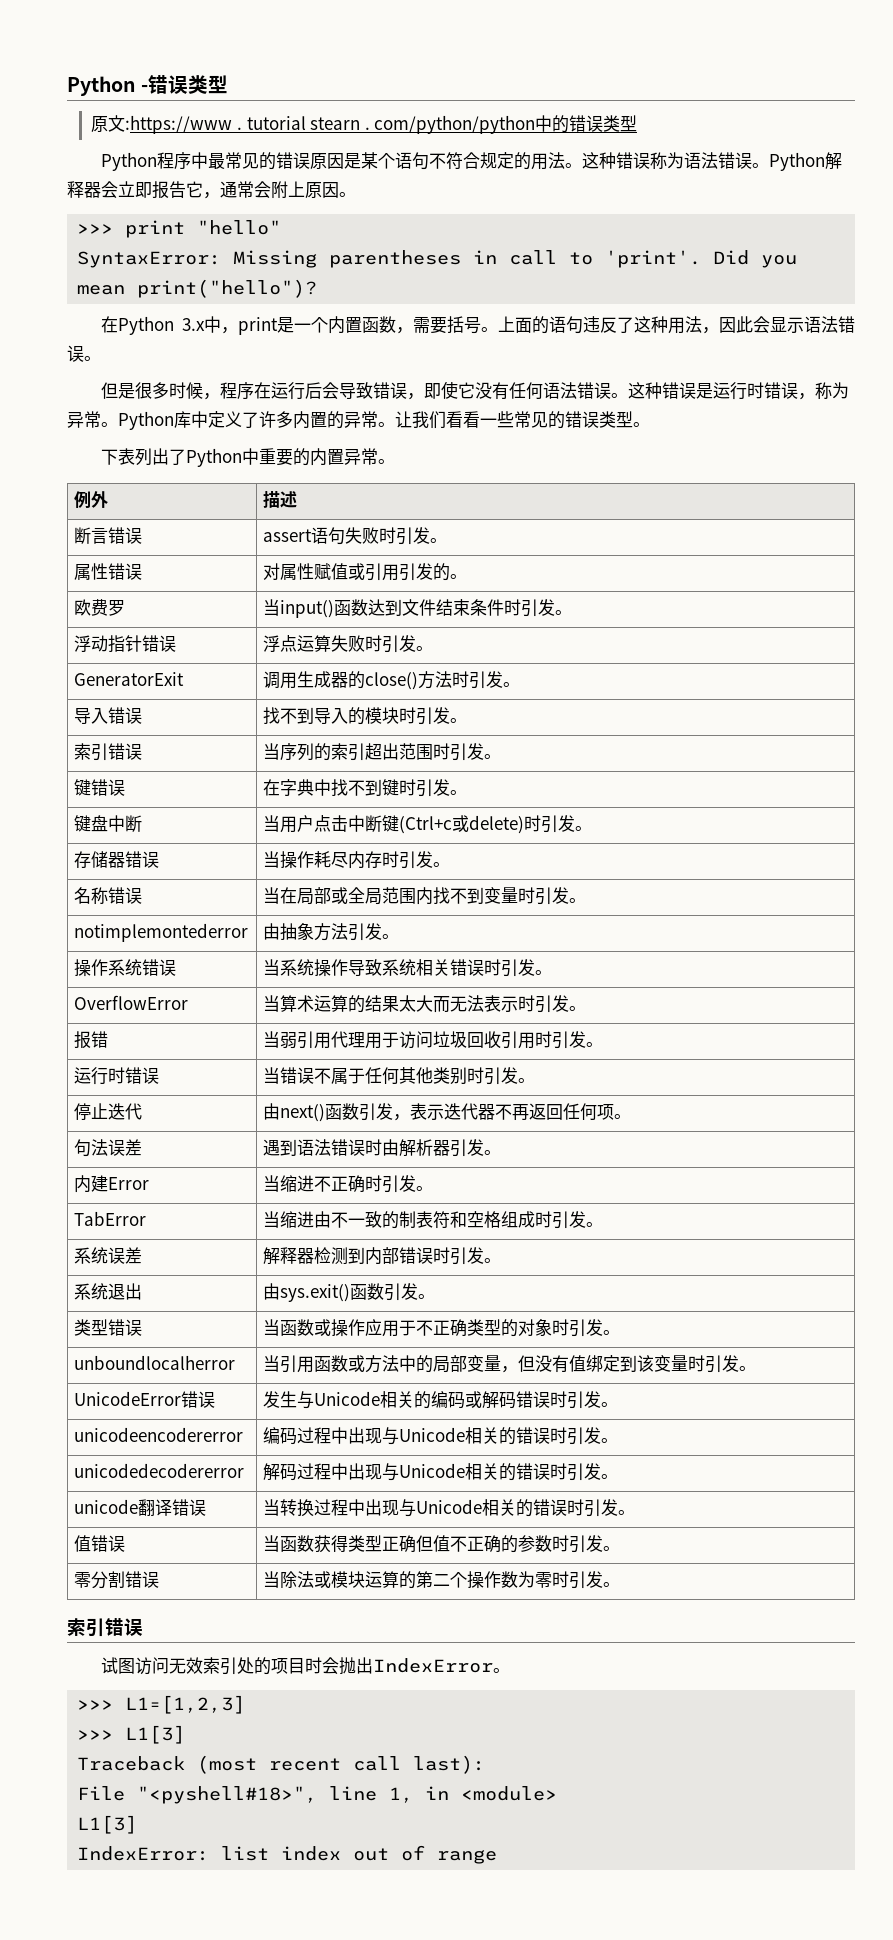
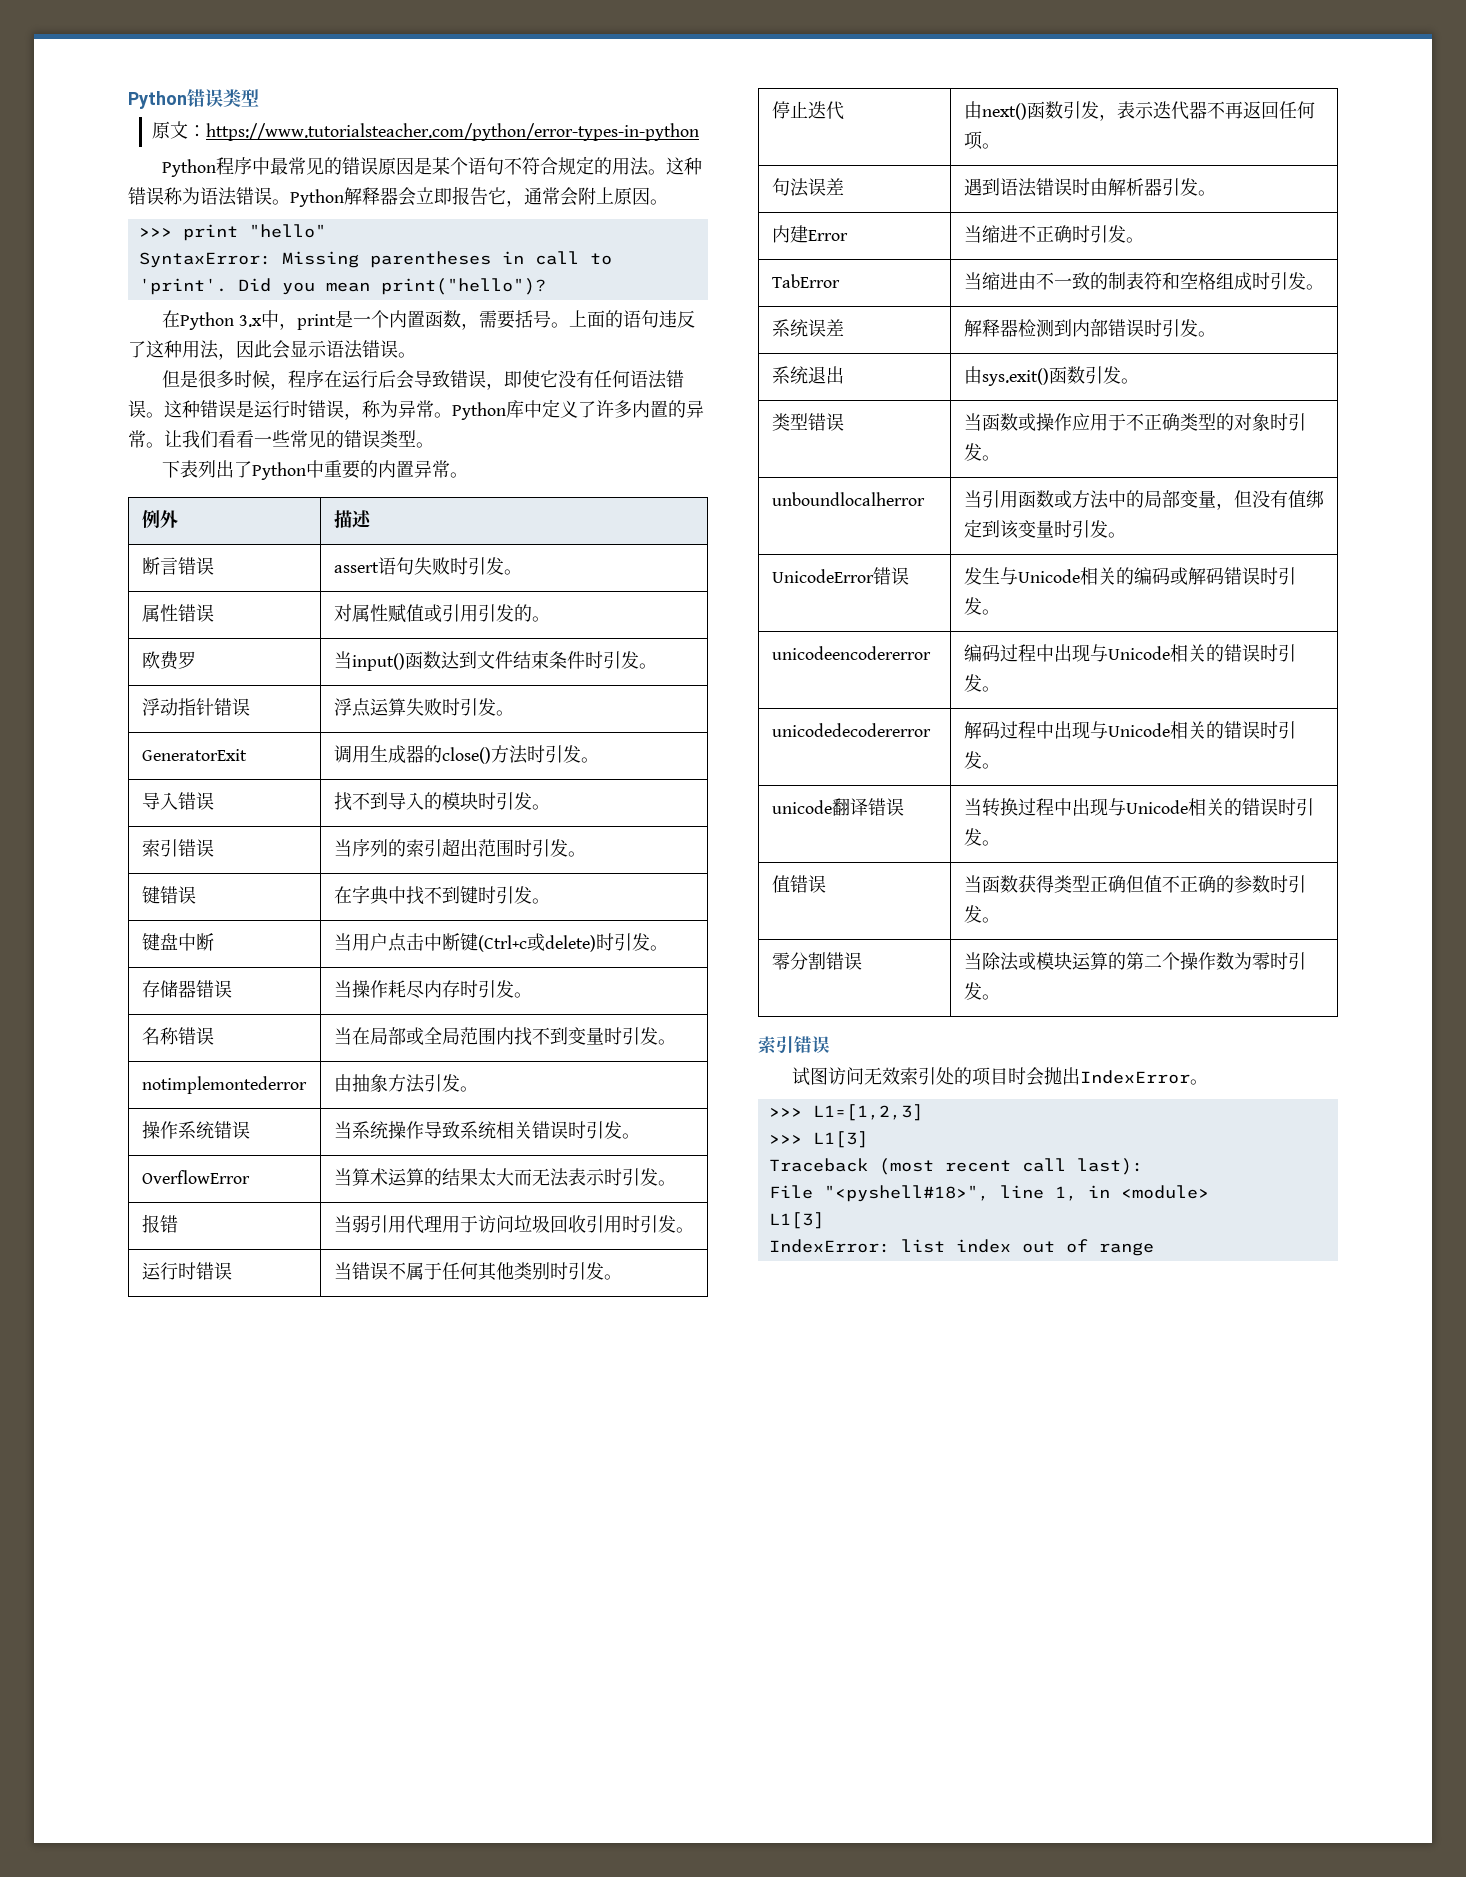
[67,76,149,96] Python - -> [128,91,187,109] Python
[125,115,638,134] :https://www . tutorial stearn . com/python/python中的错误类型 -> [187,123,699,141] ：https://www.tutorialsteacher.com/python/error-types-in-python

